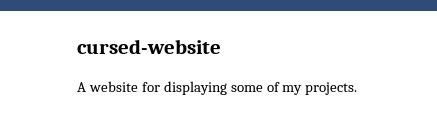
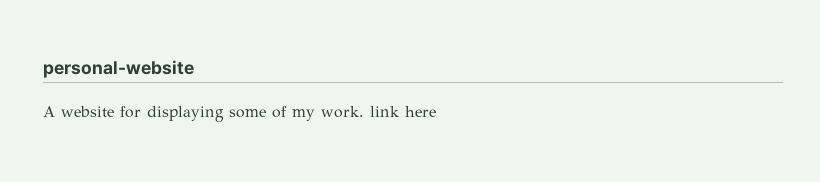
[77,39,221,54] cursed-website -> [43,60,194,78] personal-website
[305,82,358,95] projects. -> [321,106,436,118] work. link here

